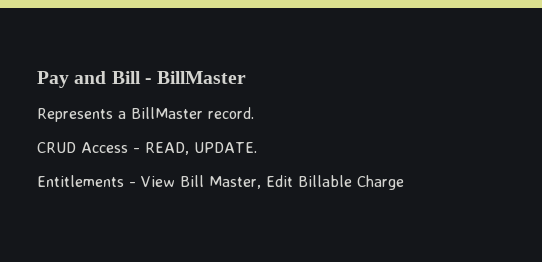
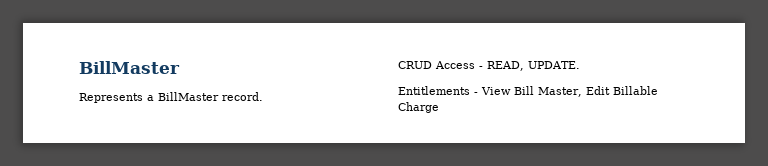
[37,71,152,88] Pay and Bill - -> (79, 67) none

